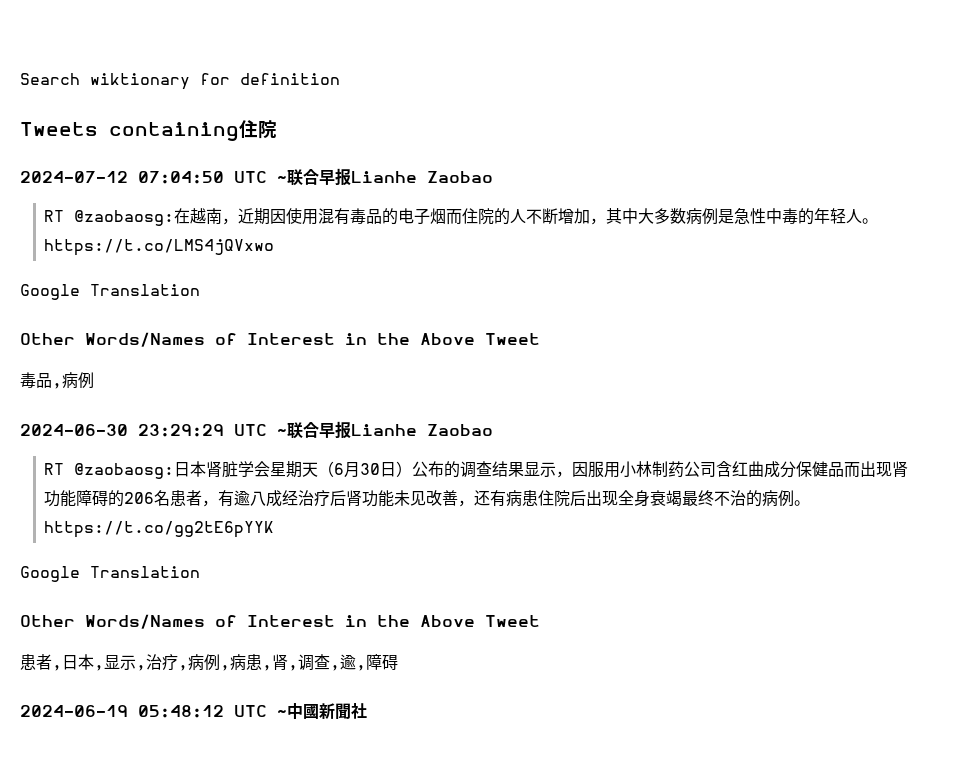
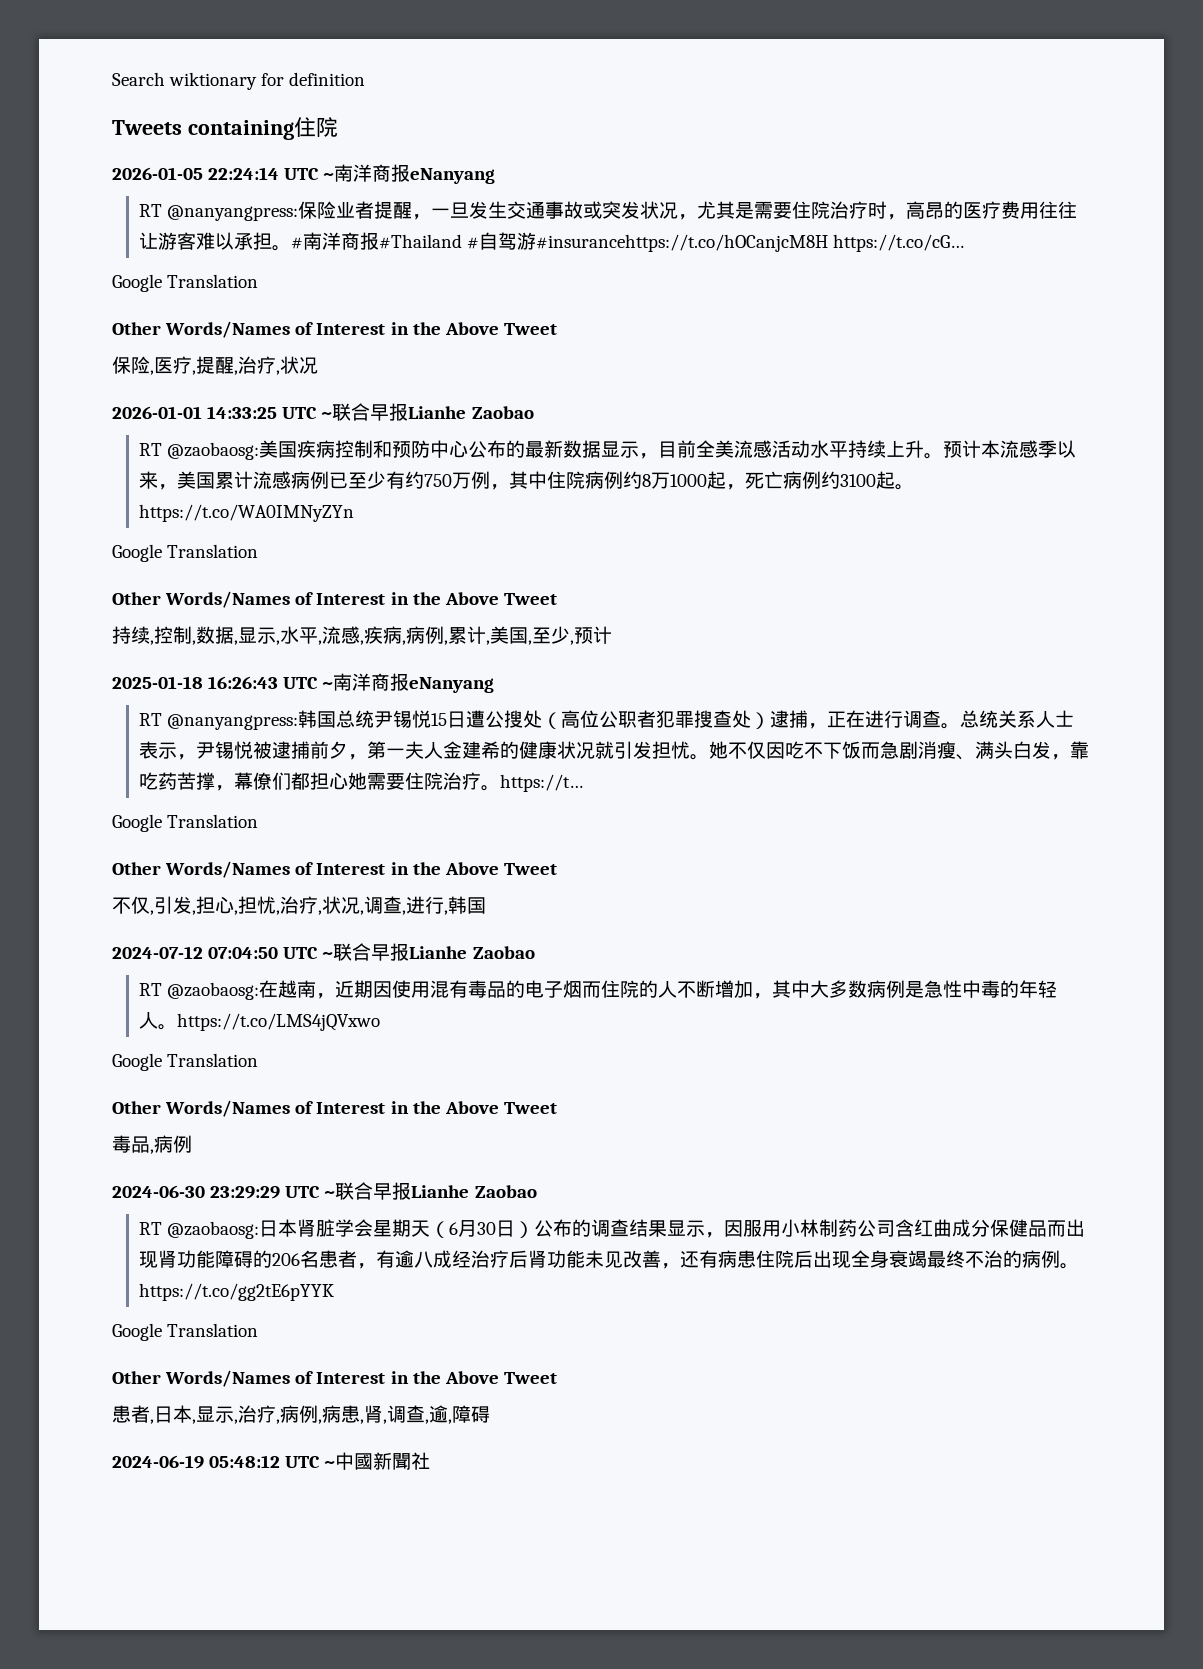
(277, 129) none -> [112,164,496,184] [139,201,1078,221] [139,232,965,252] [112,274,259,292] [112,321,557,338] [112,356,318,375] [112,403,534,421] [139,440,1077,460] [139,471,915,490] [139,504,355,522] [112,544,259,562] [112,591,557,608] [112,626,612,645] [112,673,495,693] [139,710,1075,730] [139,741,1090,760] [139,772,584,792] [112,814,259,832] [112,861,557,878] [112,896,486,915] // 2026-01-05 22:24:14 UTC ~南洋商报eNanyang // RT @nanyangpress:保险业者提醒，一旦发生交通事故或突发状况，尤其是需要住院治疗时，高昂的医疗费用往往让游客难以承担。#南洋商报#Thailand #自驾游#insurancehttps://t.co/hOCanjcM8H https://t.co/cG… // Google Translation // Other Words/Names of Interest in the Above Tweet // 保险,医疗,提醒,治疗,状况 // 2026-01-01 14:33:25 UTC ~联合早报Lianhe Zaobao // RT @zaobaosg:美国疾病控制和预防中心公布的最新数据显示，目前全美流感活动水平持续上升。预计本流感季以来，美国累计流感病例已至少有约750万例，其中住院病例约8万1000起，死亡病例约3100起。https://t.co/WA0IMNyZYn // Google Translation // Other Words/Names of Interest in the Above Tweet // 持续,控制,数据,显示,水平,流感,疾病,病例,累计,美国,至少,预计 // 2025-01-18 16:26:43 UTC ~南洋商报eNanyang // RT @nanyangpress:韩国总统尹锡悦15日遭公搜处（高位公职者犯罪搜查处）逮捕，正在进行调查。总统关系人士表示，尹锡悦被逮捕前夕，第一夫人金建希的健康状况就引发担忧。她不仅因吃不下饭而急剧消瘦、满头白发，靠吃药苦撑，幕僚们都担心她需要住院治疗。https://t… // Google Translation // Other Words/Names of Interest in the Above Tweet // 不仅,引发,担心,担忧,治疗,状况,调查,进行,韩国

